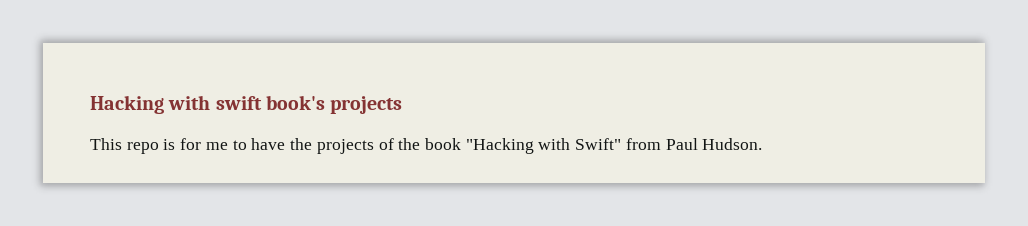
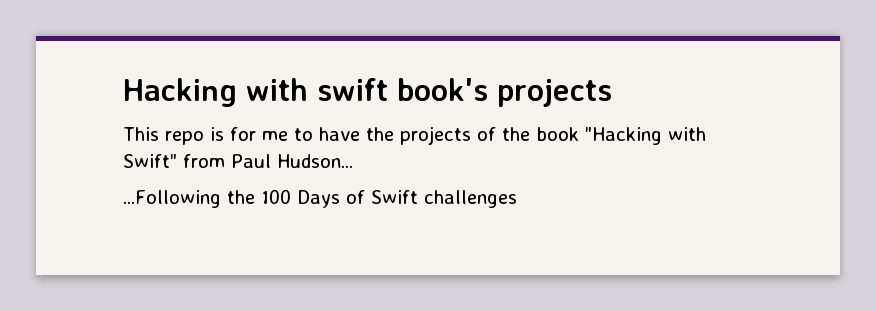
[702,138,763,150] Hudson. -> [277,154,353,168] [123,189,517,208] Hudson... // ...Following the 100 Days of Swift challenges

